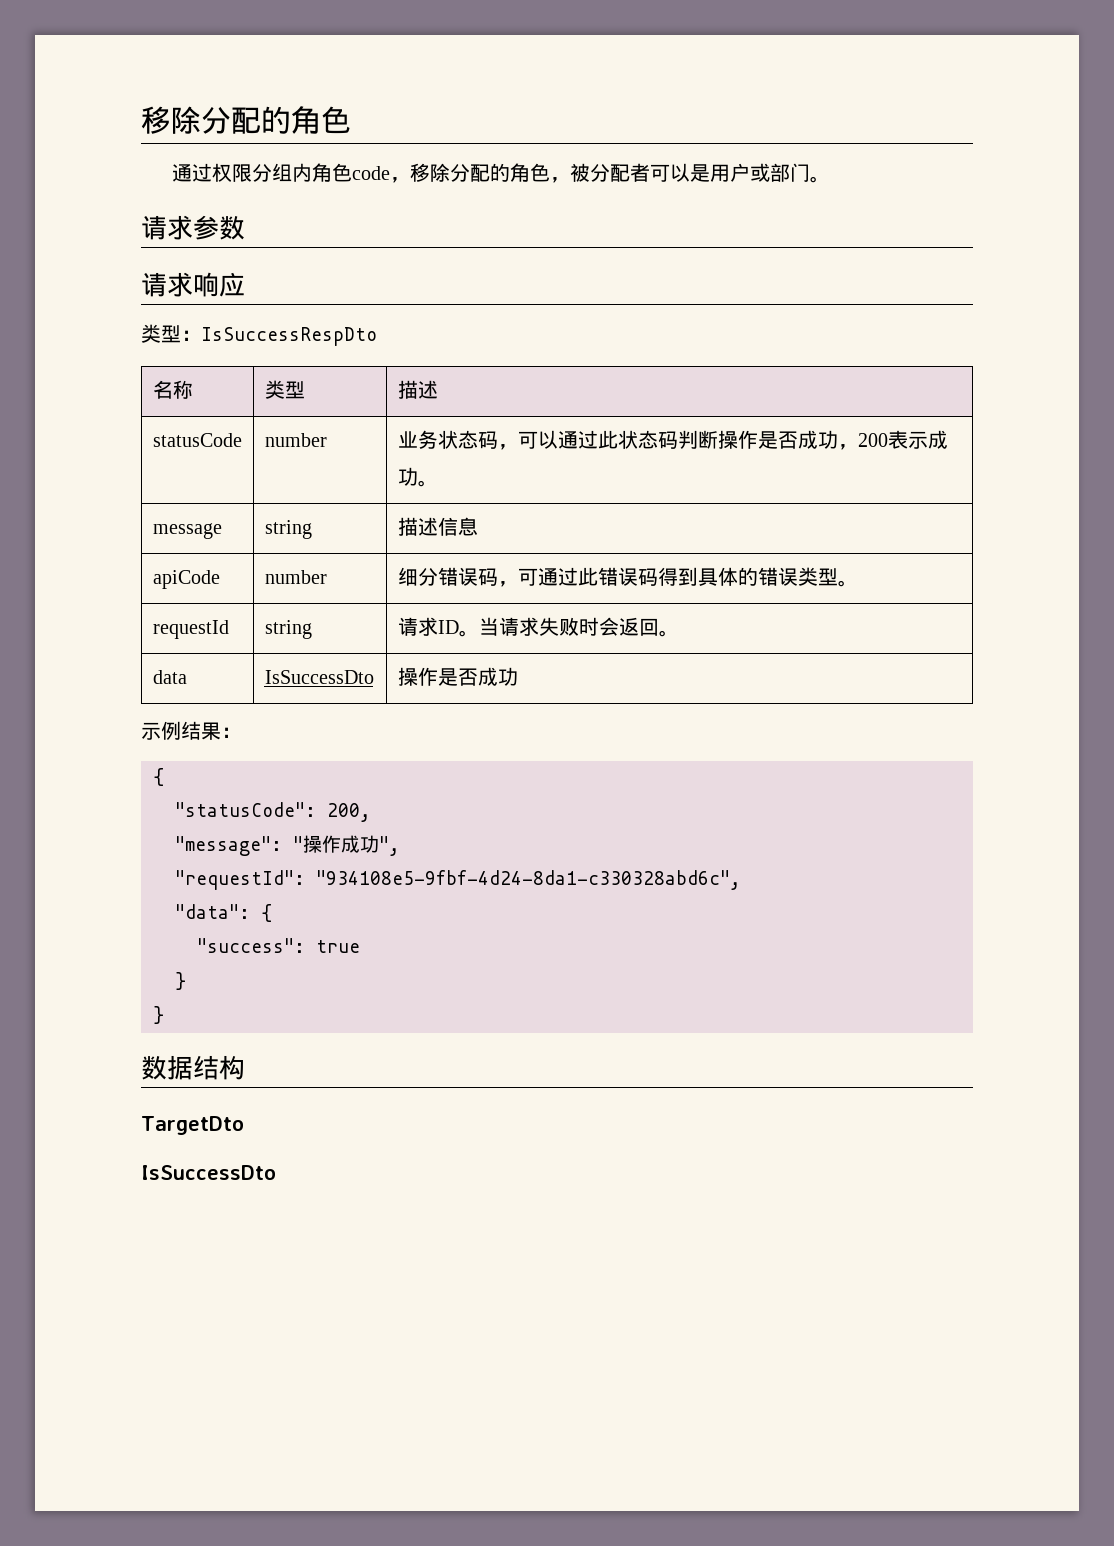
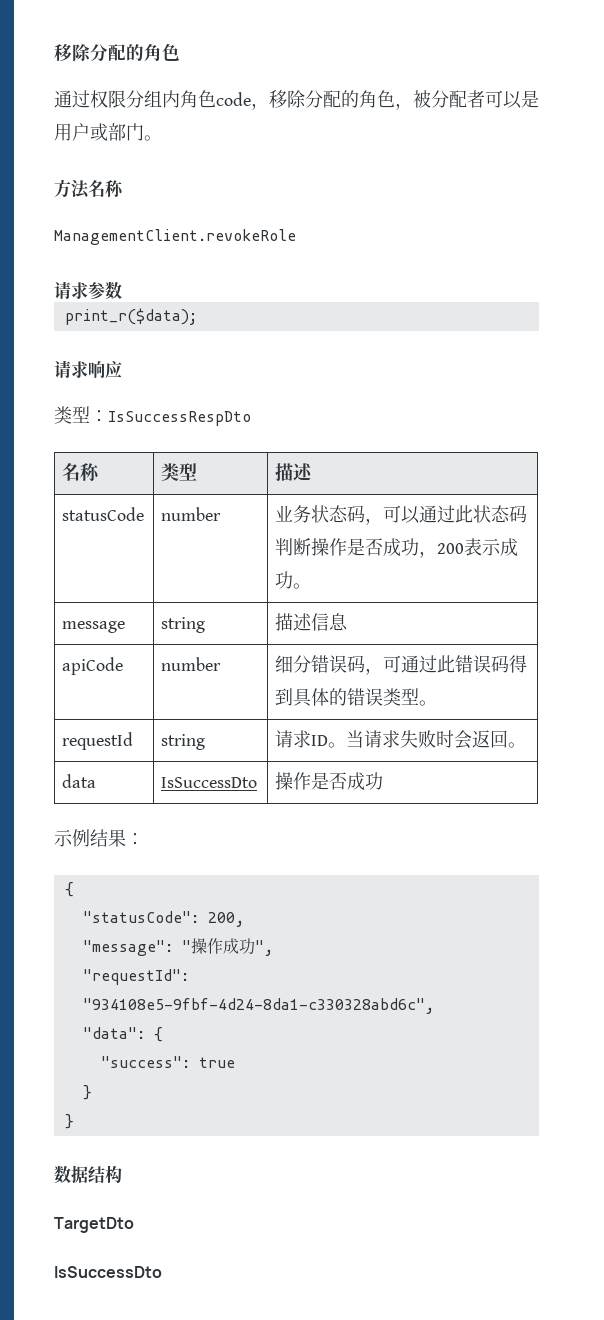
(831, 179) none -> [54,179,124,199] [54,229,296,245] // 方法名称 // ManagementClient.revokeRole
(245, 227) none -> [64,308,197,325] // print_r($data);

